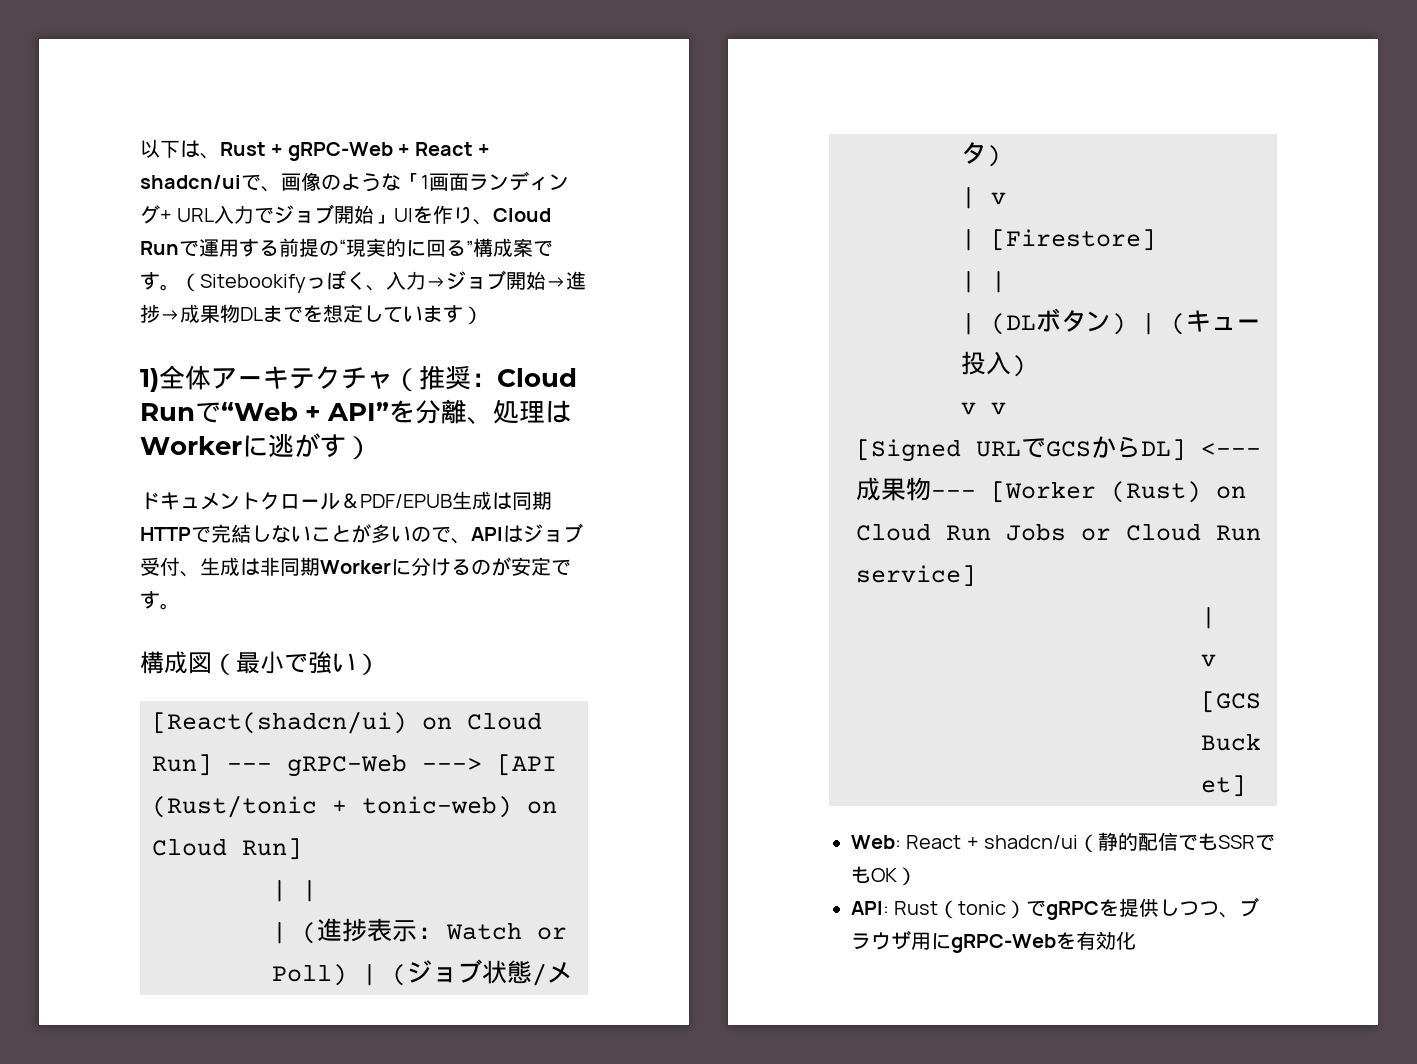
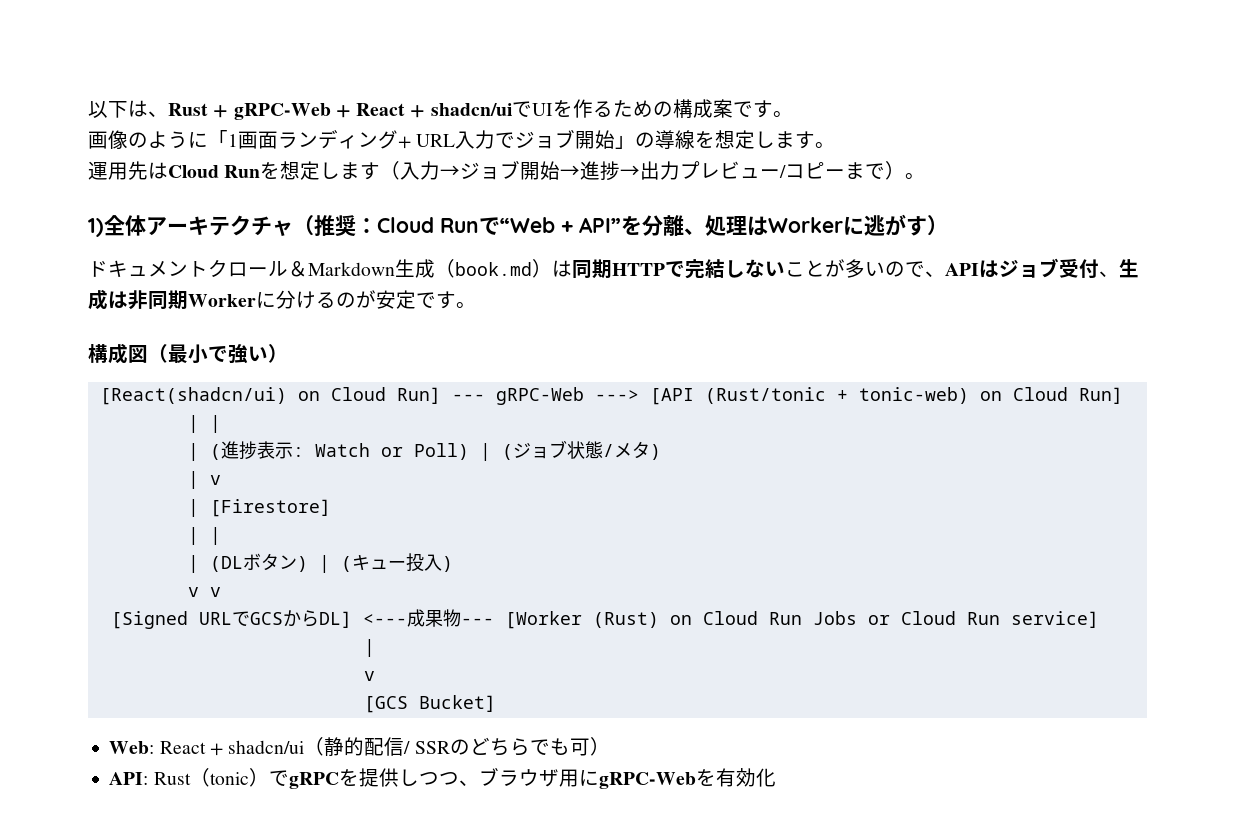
[261,186,281,192] 、 -> [531,99,793,118] UIを作るための構成案です。 //
[381,173,401,191] な -> [188,132,208,148] に
[394,205,552,225] [140,238,553,257] [140,271,386,293] UIを作り、Cloud Runで運用する前提の“現実的に回る”構成案です。（Sitebookifyっぽく、 -> [635,130,836,149] [88,161,401,180] の導線を想定します。 // 運用先はCloud Runを想定します（
[180,304,483,325] 成果物DLまでを想定しています） -> [640,161,926,180] 出力プレビュー/コピーまで）。
[360,491,492,510] PDF/EPUB生成 -> [308,259,552,278] Markdown生成（book.md）
[1178,833,1276,851] [851,866,897,884] でもSSRでもOK -> [403,737,590,756] / SSRのどちらでも可

